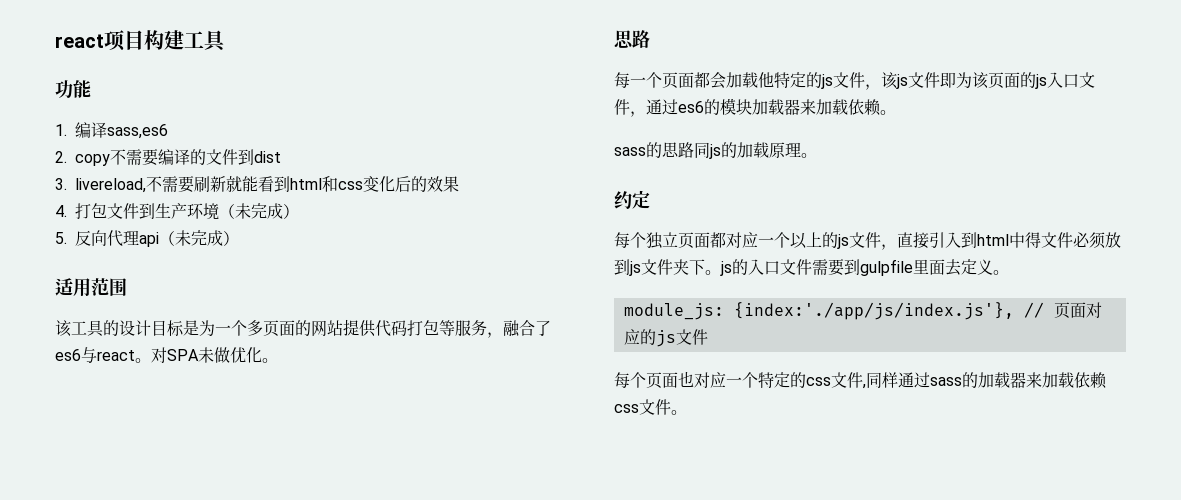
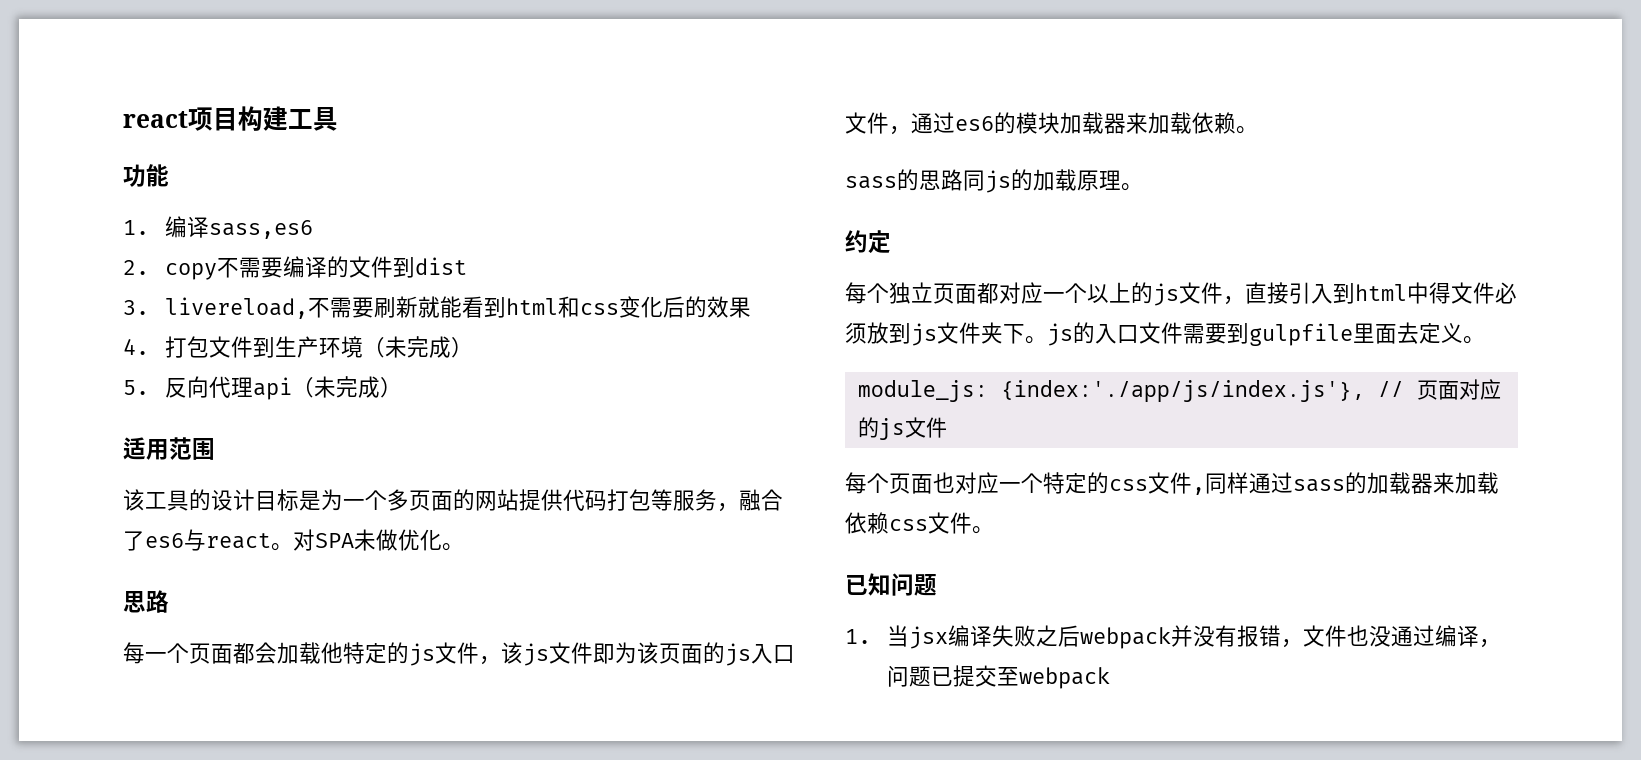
(687, 412) none -> [845,573,937,596] [845,625,1501,649] [886,665,1110,689] // 已知问题 // 1.当jsx编译失败之后webpack并没有报错，文件也没通过编译，问题已提交至webpack

